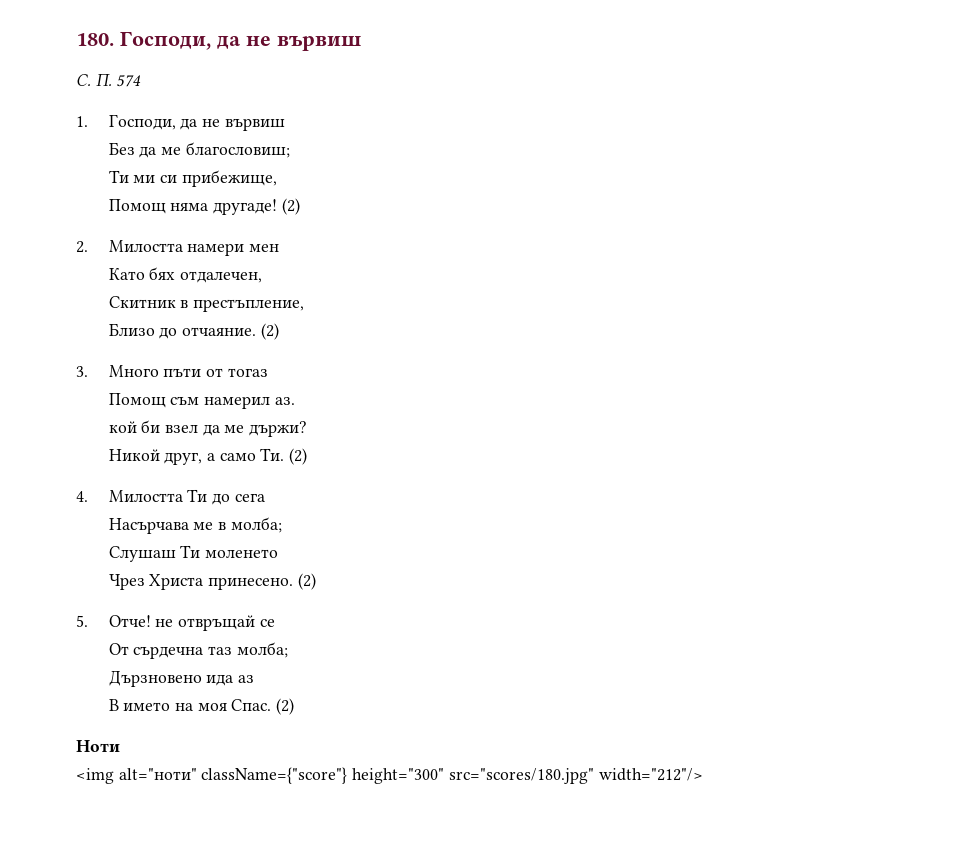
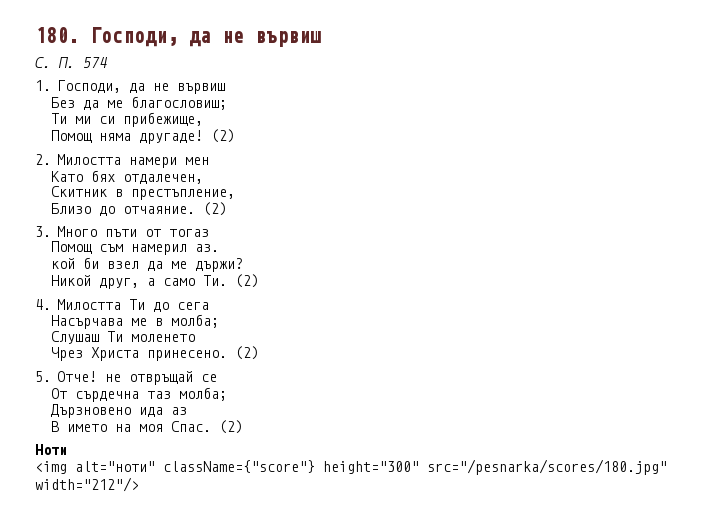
[448,768,594,784] src="scores/180.jpg" -> [427,459,667,475] src="/pesnarka/scores/180.jpg"

